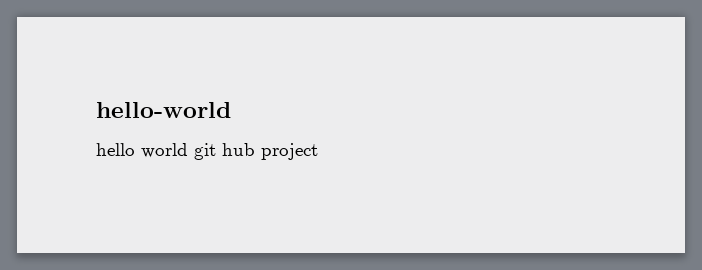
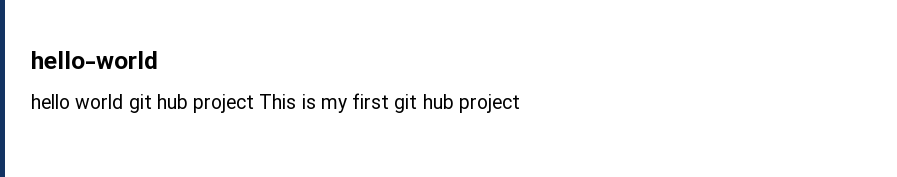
(318, 151) none -> [259,93,520,113] This is my first git hub project

